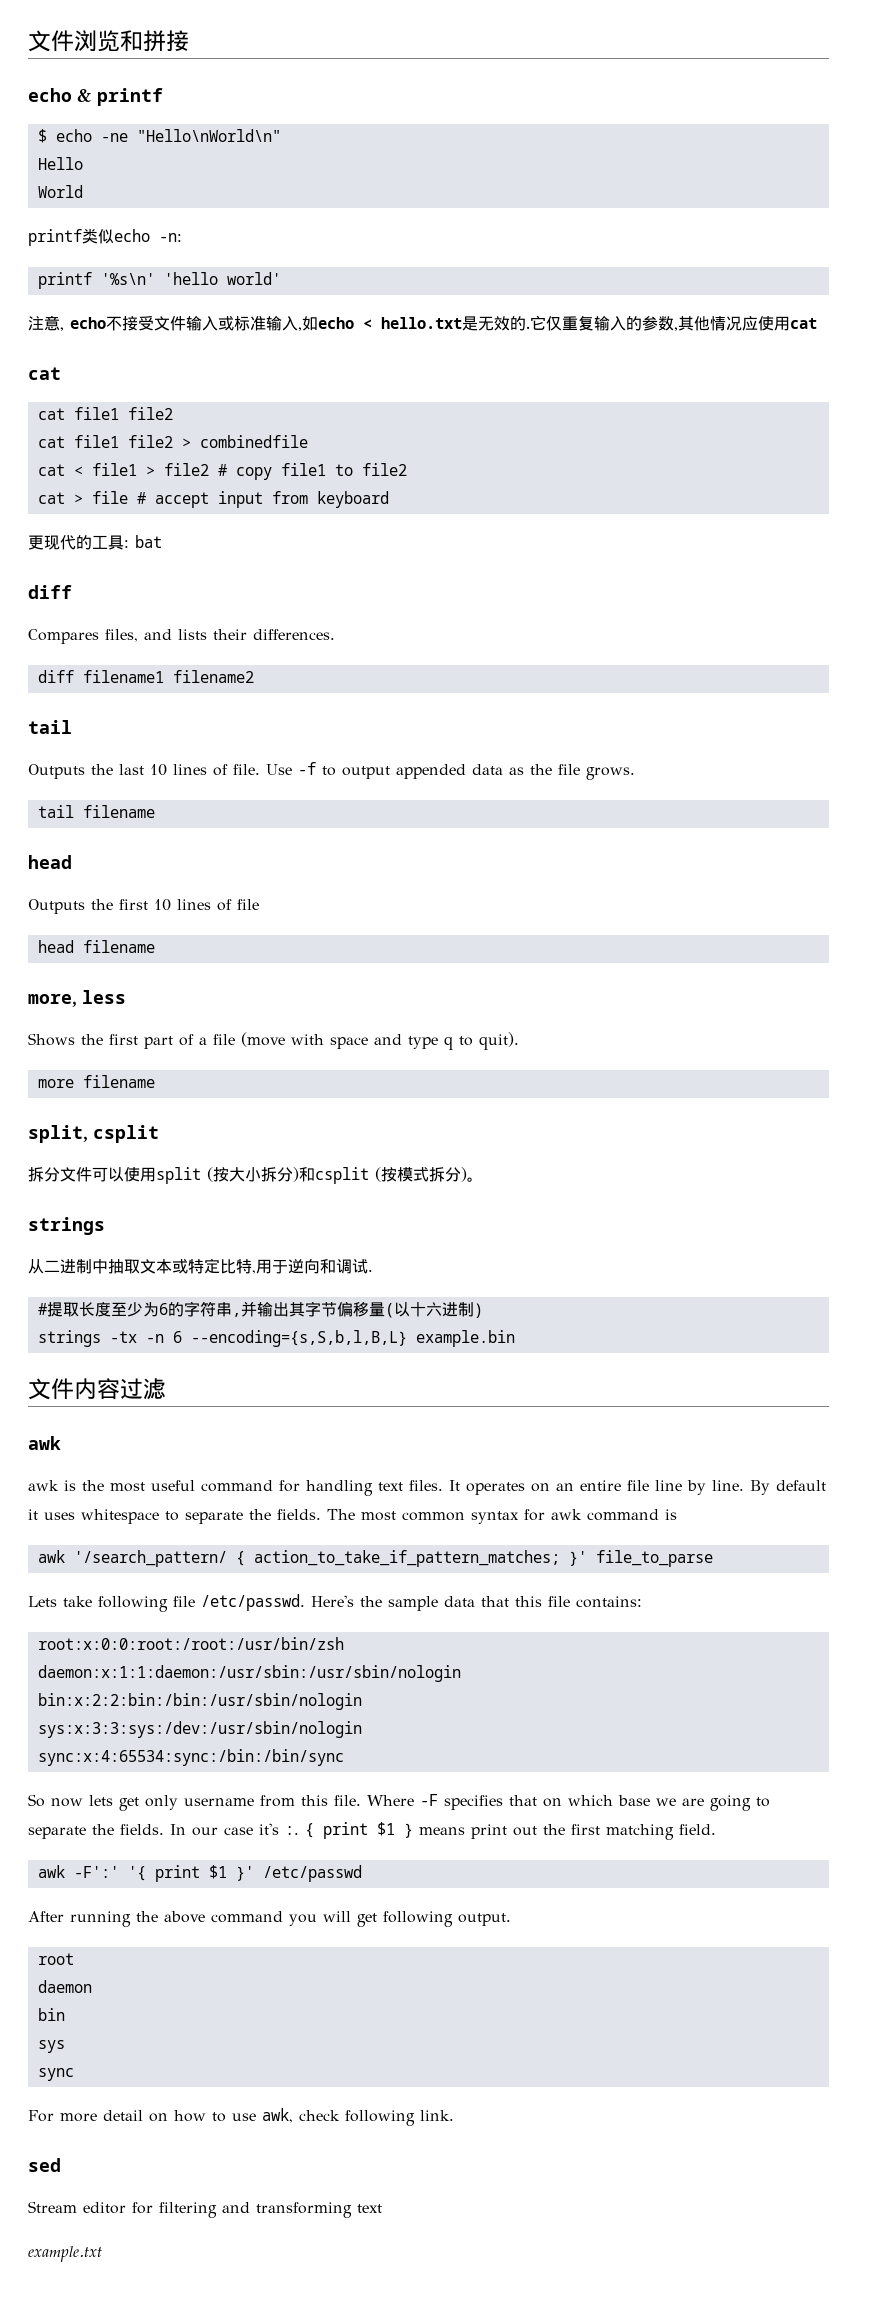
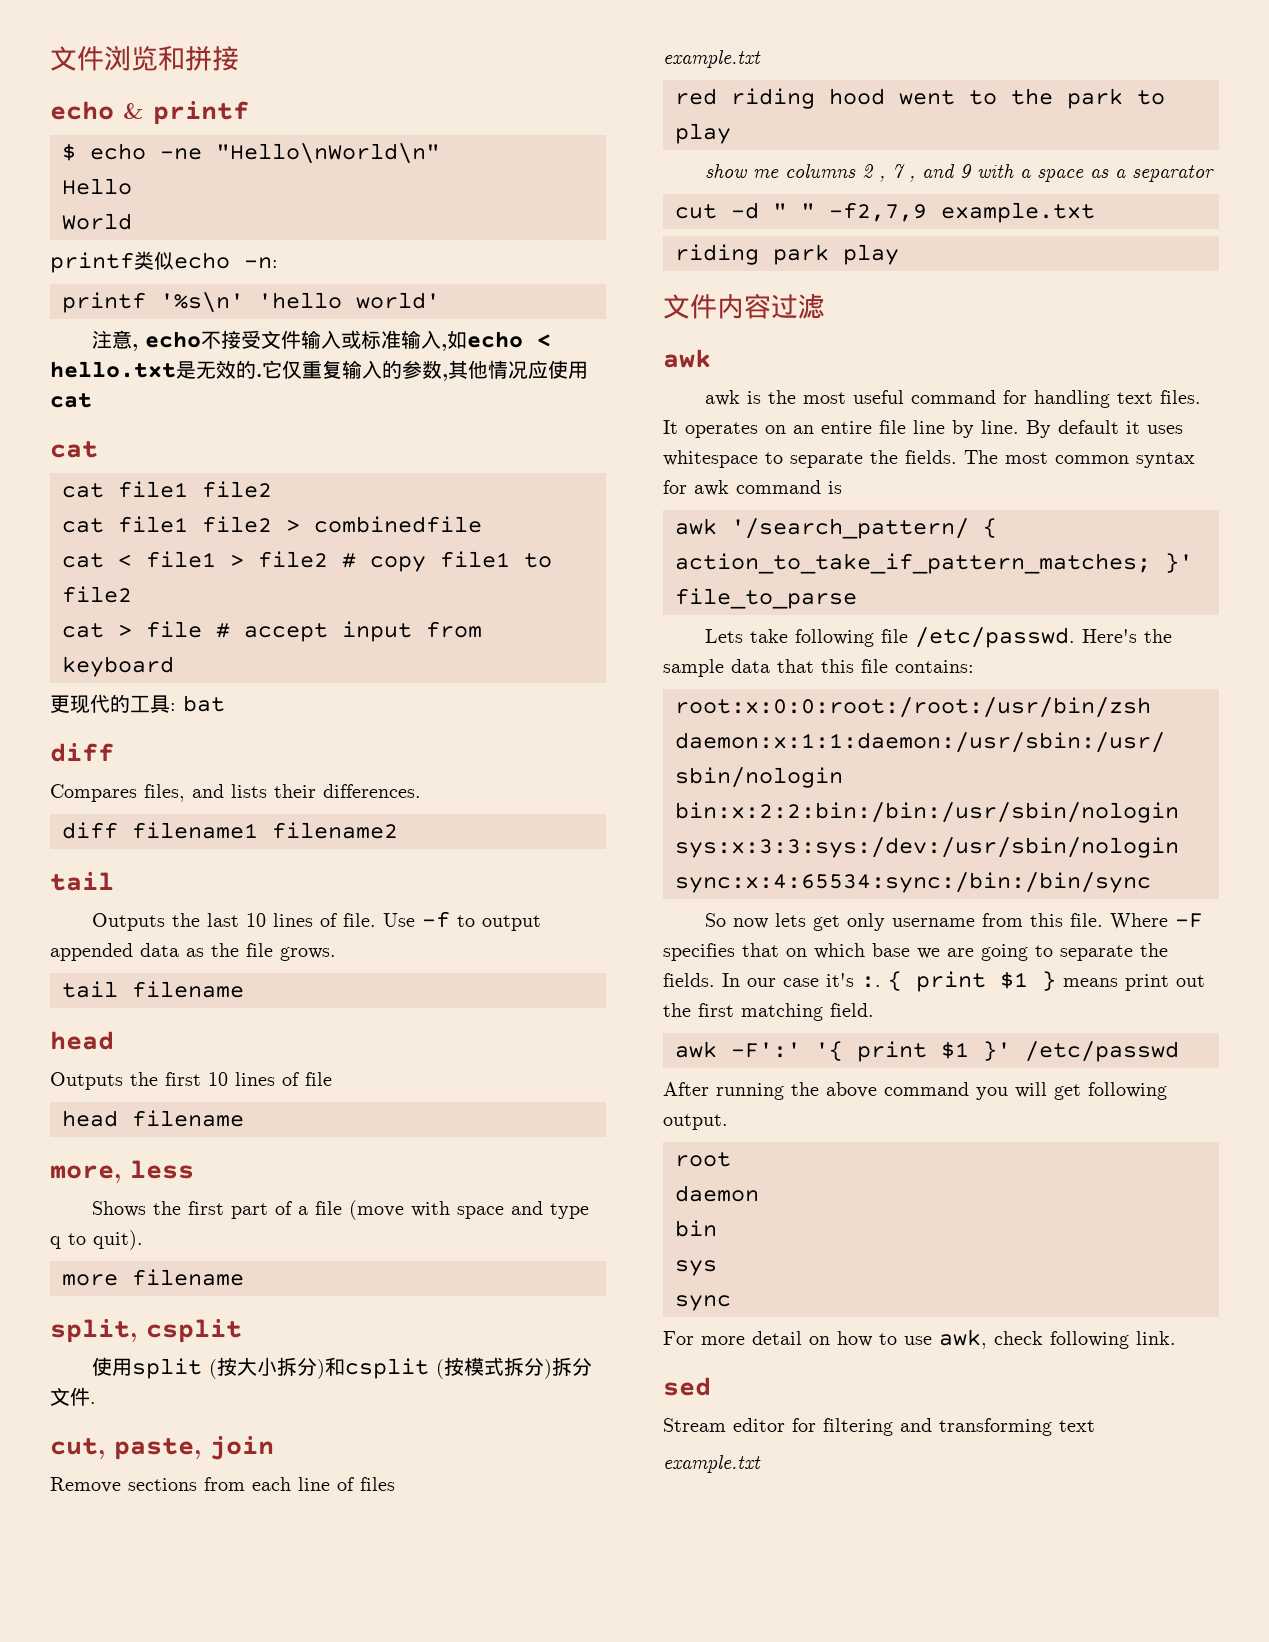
[28,1167,124,1182] 拆分文件可以 -> (242, 1331) none
[467,1177,483,1182] [28,1217,105,1235] [28,1258,373,1274] [37,1301,483,1318] [37,1330,515,1347] 。 // strings // 从二进制中抽取文本或特定比特,用于逆向和调试. // #提取长度至少为6的字符串,并输出其字节偏移量(以十六进制) // strings -tx -n 6 --encoding={s,S,b,l,B,L} example.bin -> [551,1357,592,1376] [50,1387,96,1406] [50,1436,274,1460] [50,1477,395,1493] [663,50,761,68] [675,88,1165,109] [675,123,731,144] [704,164,1214,182] [675,202,1095,223] [675,244,899,265] 拆分文件. // cut, paste, join // Remove sections from each line of files // example.txt // red riding hood went to the park to play // show me columns 2 , 7 , and 9 with a space as a separator // cut -d " " -f2,7,9 example.txt // riding park play

